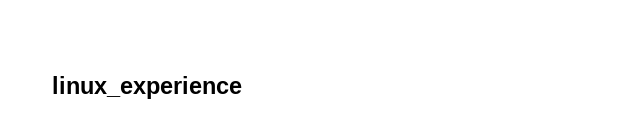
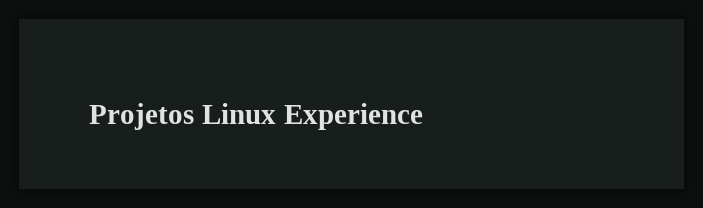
[52,76,242,99] linux_experience -> [89,103,423,130] Projetos Linux Experience

